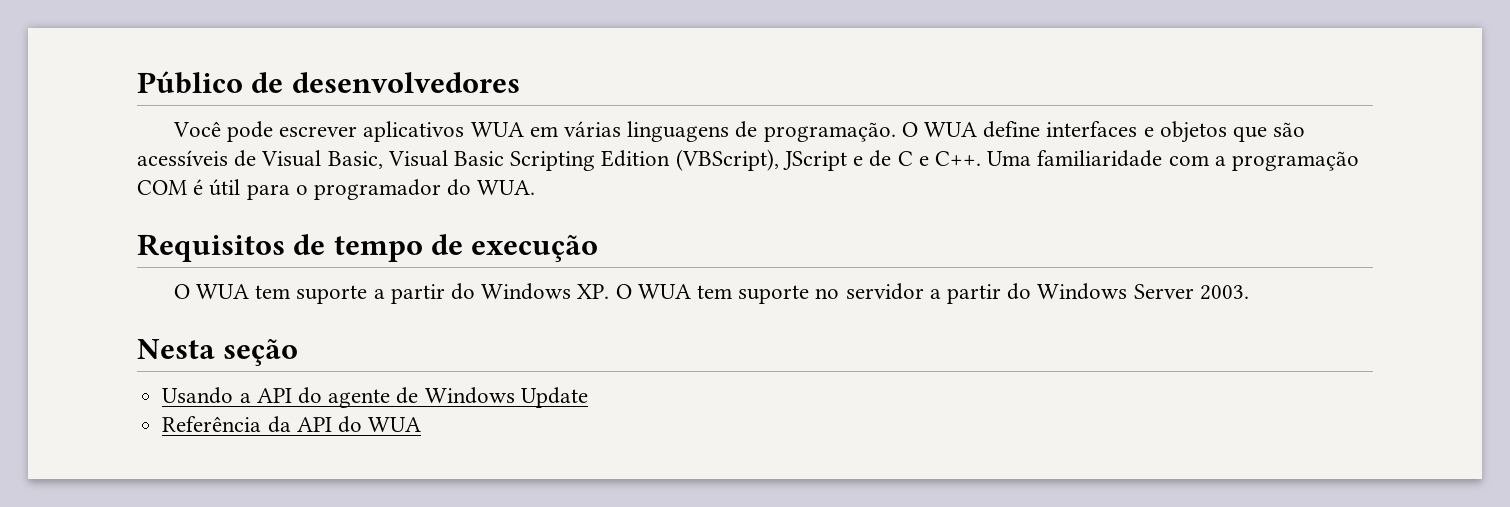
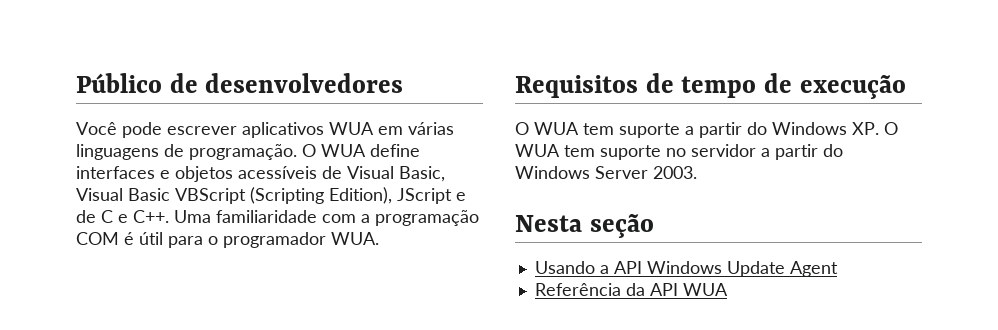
[1233,122,1306,142] que são -> (233, 174) none
[510,149,779,171] Scripting Edition (VBScript), -> [175,187,392,204] VBScript (Scripting Edition),
[447,179,472,196] do -> (326, 240) none
[297,387,419,408] do agente de -> (642, 267) none
(588, 397) none -> [789,261,838,277] Agent
[337,416,362,433] do -> (678, 289) none

